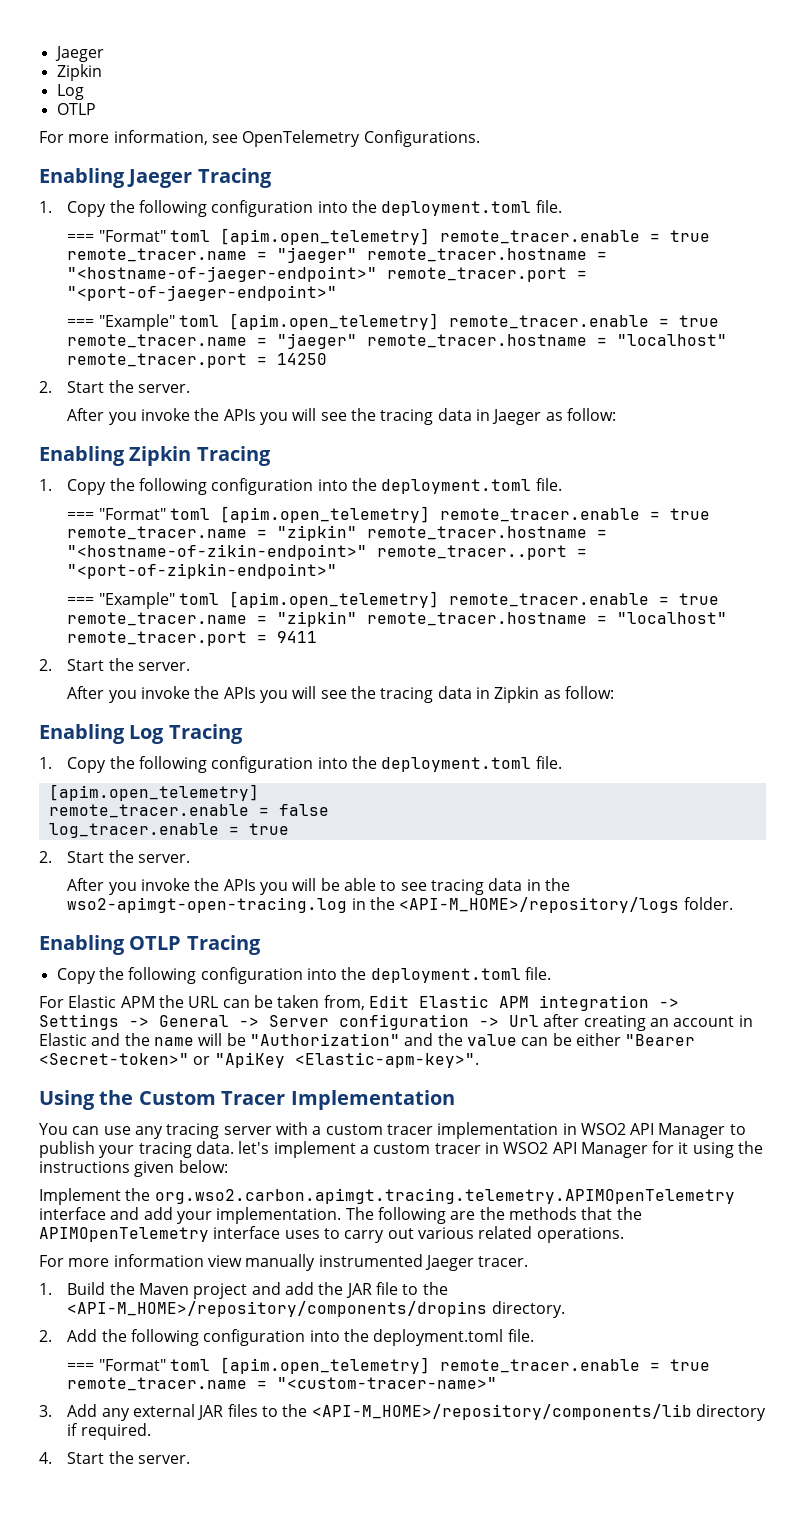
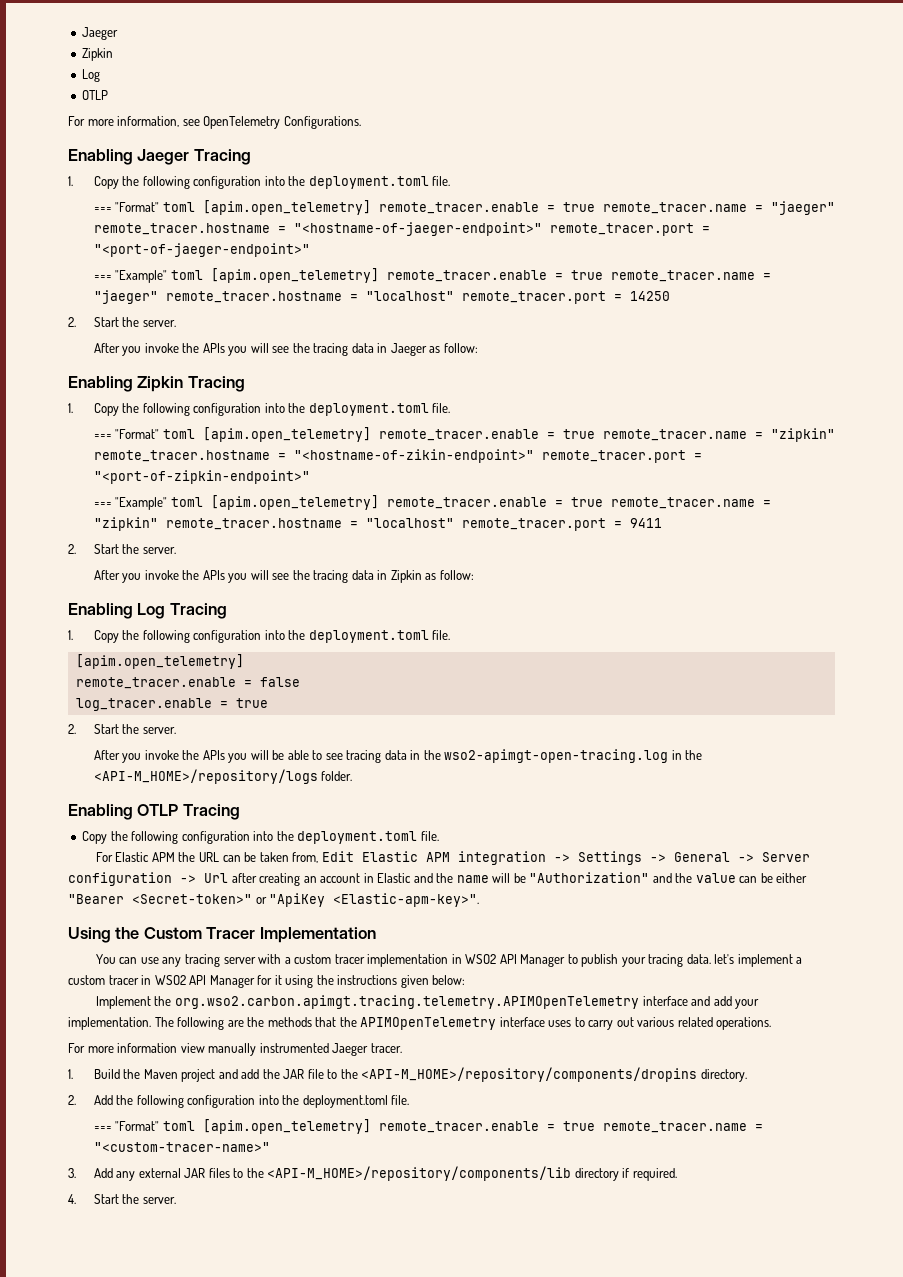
[377,545,568,560] remote_tracer..port -> [541,450,686,463] remote_tracer.port

